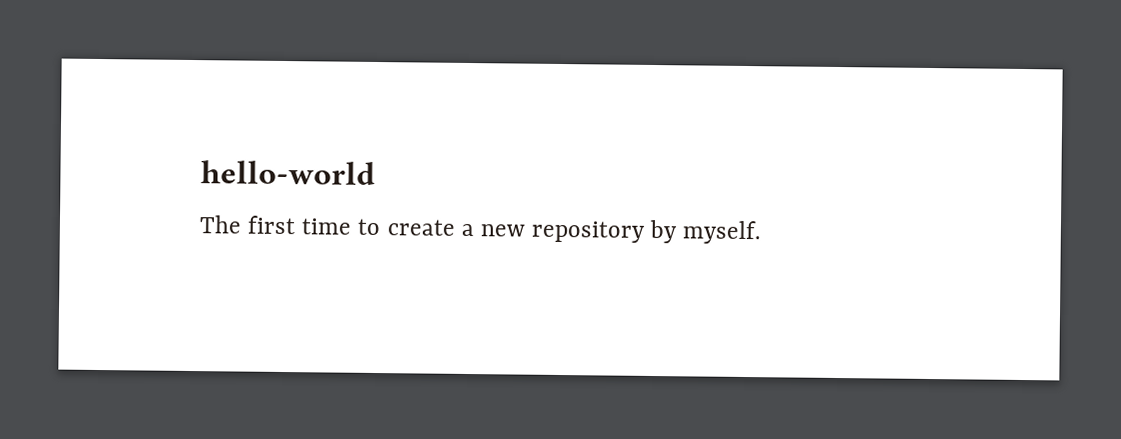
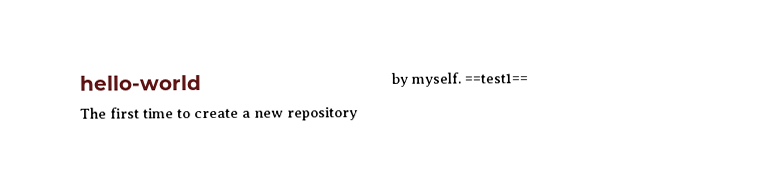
(762, 232) none -> [464,73,528,84] ==test1==

